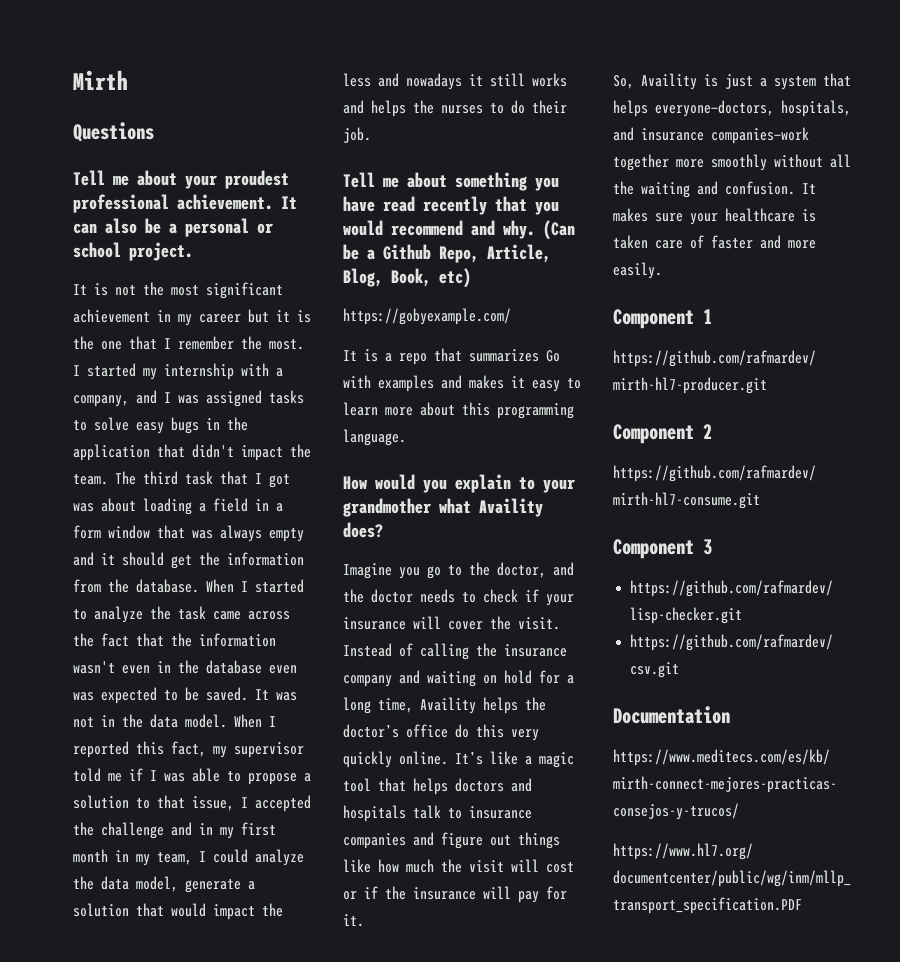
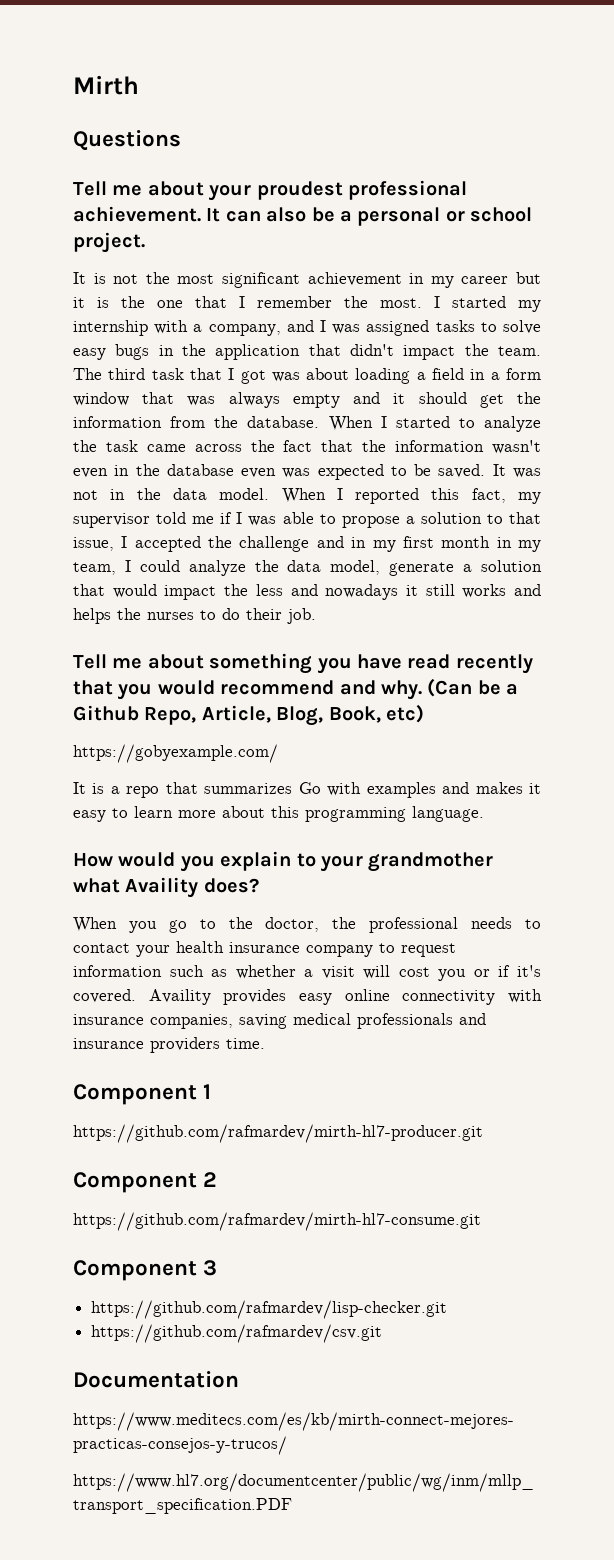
[343,563,392,579] Imagine -> [73,917,117,932] When
[553,562,574,576] [343,589,574,606] [343,616,560,630] [343,643,567,660] [343,670,574,687] [343,697,546,714] [343,724,539,741] [343,751,574,768] [343,778,532,795] [343,805,532,822] [343,832,560,849] [343,859,462,873] and the doctor needs to check if your insurance will cover the visit. Instead of calling the insurance company and waiting on hold for a long time, Availity helps the doctor’s office do this very quickly online. It’s like a magic tool that helps doctors and hospitals talk to insurance companies and figure out things like how much the -> [332,917,541,933] [73,941,456,957] [73,965,314,979] the professional needs to contact your health insurance company to request information such as whether a
(574, 867) none -> [438,969,467,981] you
[385,886,567,903] [343,914,364,927] [613,73,851,90] [613,100,851,117] [613,127,809,144] [613,154,851,171] [613,181,816,198] [613,208,816,225] [613,235,816,249] [613,262,662,279] the insurance will pay for it. // So, Availity is just a system that helps everyone—doctors, hospitals, and insurance companies—work together more smoothly without all the waiting and confusion. It makes sure your healthcare is taken care of faster and more easily. -> [517,965,541,977] [73,989,542,1005] [73,1013,486,1029] [73,1037,265,1053] it's covered. Availity provides easy online connectivity with insurance companies, saving medical professionals and insurance providers time.

